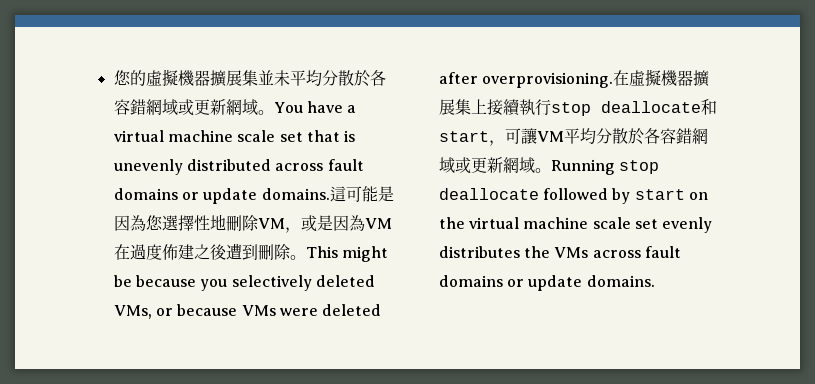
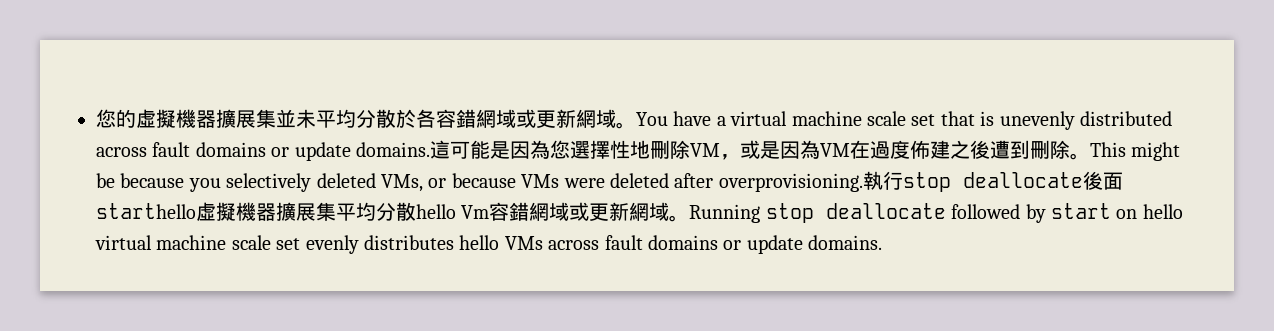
[612,69,710,87] [438,99,717,116] [438,128,660,146] 在虛擬機器擴展集上接續執行stop deallocate和start，可讓VM平均分散於各 -> [862,171,1123,192] [96,202,490,221] 執行stop deallocate後面starthello虛擬機器擴展集平均分散hello Vm
[438,217,465,229] the -> [1142,204,1183,219] hello
[523,246,550,258] the -> [459,235,500,250] hello

